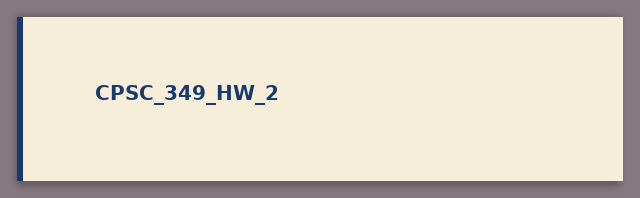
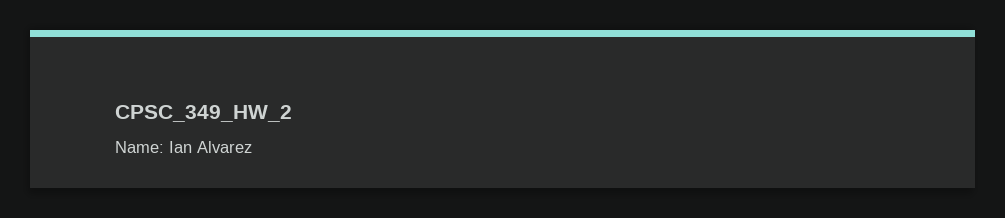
(279, 95) none -> [115,141,252,153] // Name: Ian Alvarez

